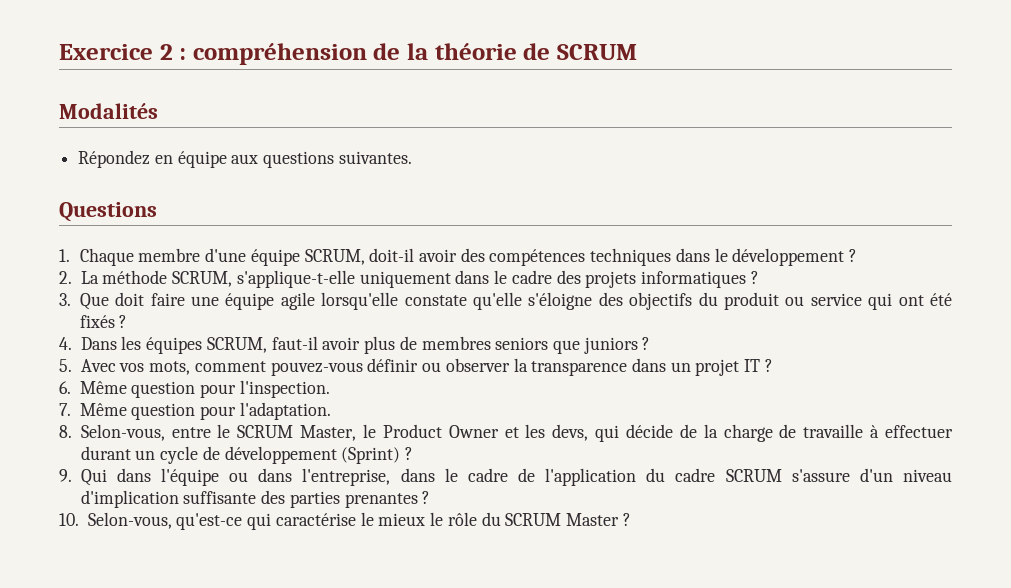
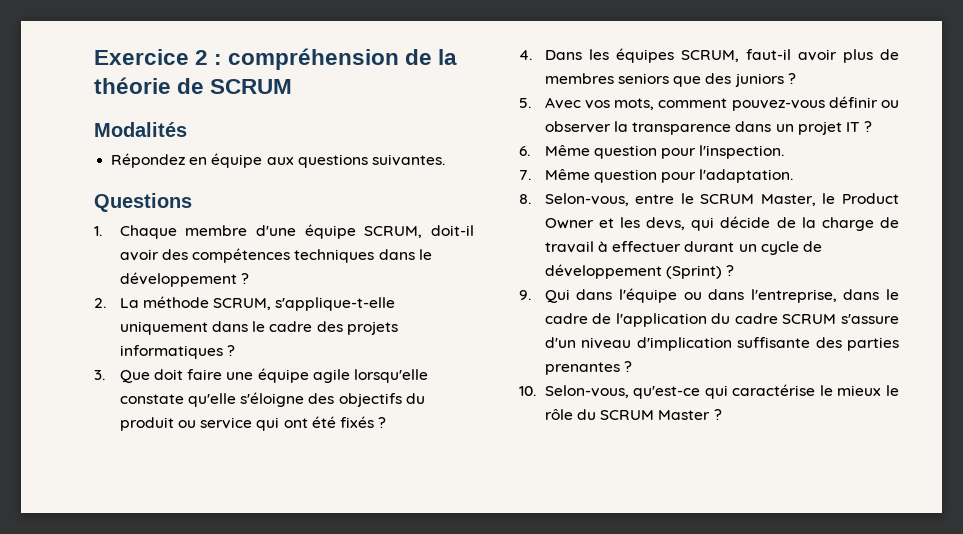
(581, 347) none -> [705,73,732,84] des
[803,424,864,438] travaille -> [544,241,594,253] travail

